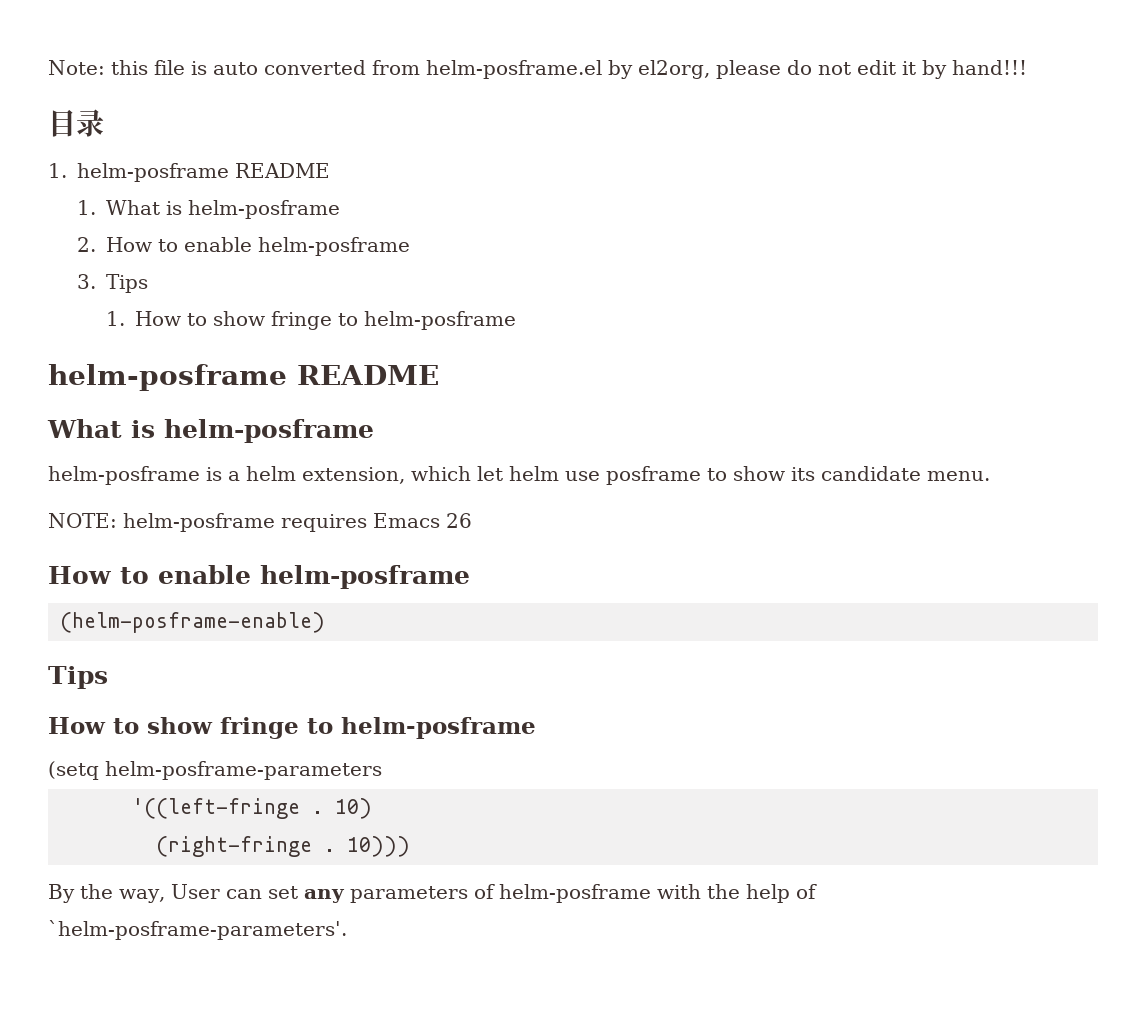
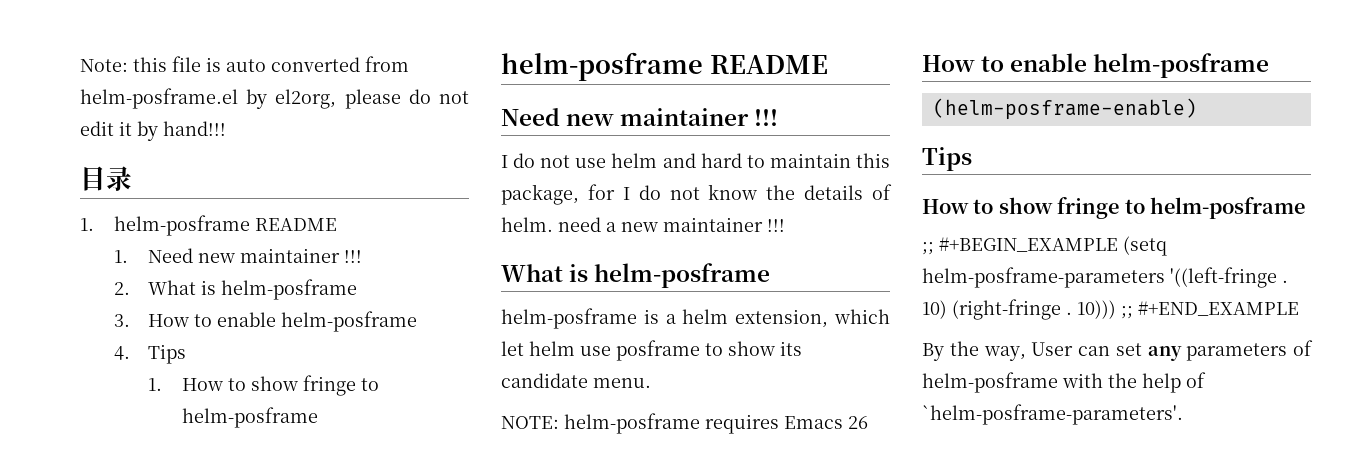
[105,200,340,219] [76,237,410,256] [76,274,96,289] What is helm-posframe // 2. How to enable helm-posframe // 3. -> [148,248,363,263] [114,279,358,300] [114,311,418,332] [114,346,131,360] Need new maintainer !!! // 2. What is helm-posframe // 3. How to enable helm-posframe // 4.
(439, 375) none -> [501,108,779,126] [501,153,890,168] [501,184,892,205] [501,217,785,232] // Need new maintainer !!! // I do not use helm and hard to maintain this package, for I do not know the details of helm. need a new maintainer !!!
(536, 728) none -> [922,237,1118,255] ;; #+BEGIN_EXAMPLE
(382, 770) // -> (1165, 277) none
(372, 808) // -> (947, 309) none
(410, 846) none -> [1121,301,1299,319] ;; #+END_EXAMPLE

